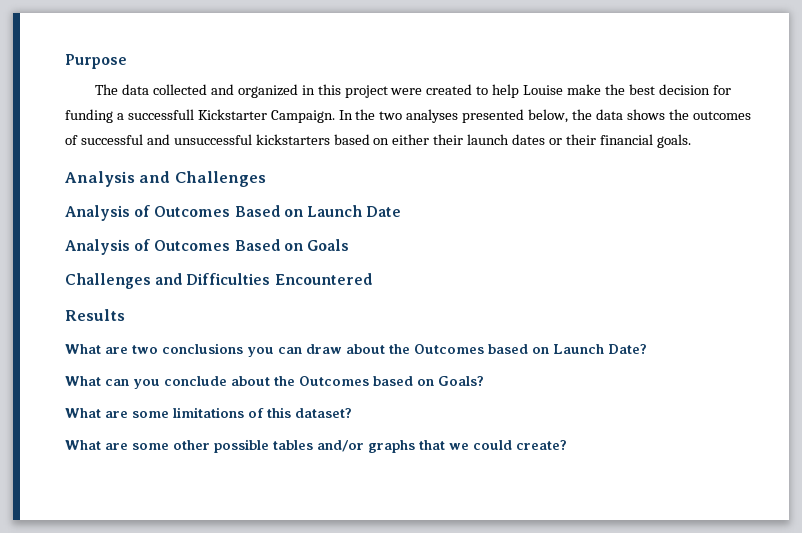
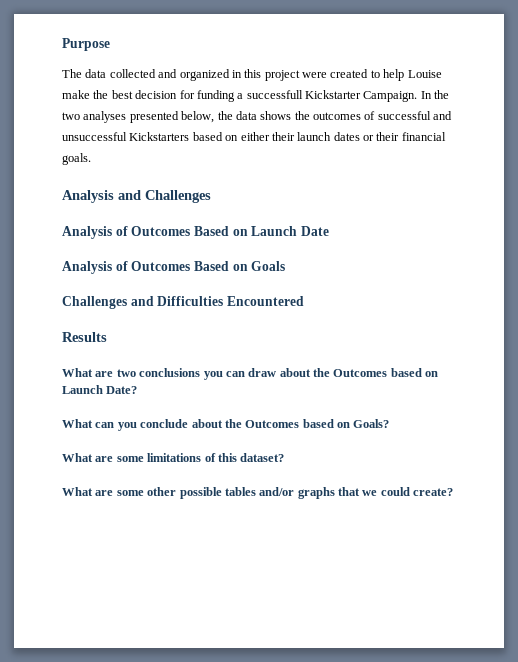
[255,134,330,145] kickstarters -> [129,132,190,141] Kickstarters

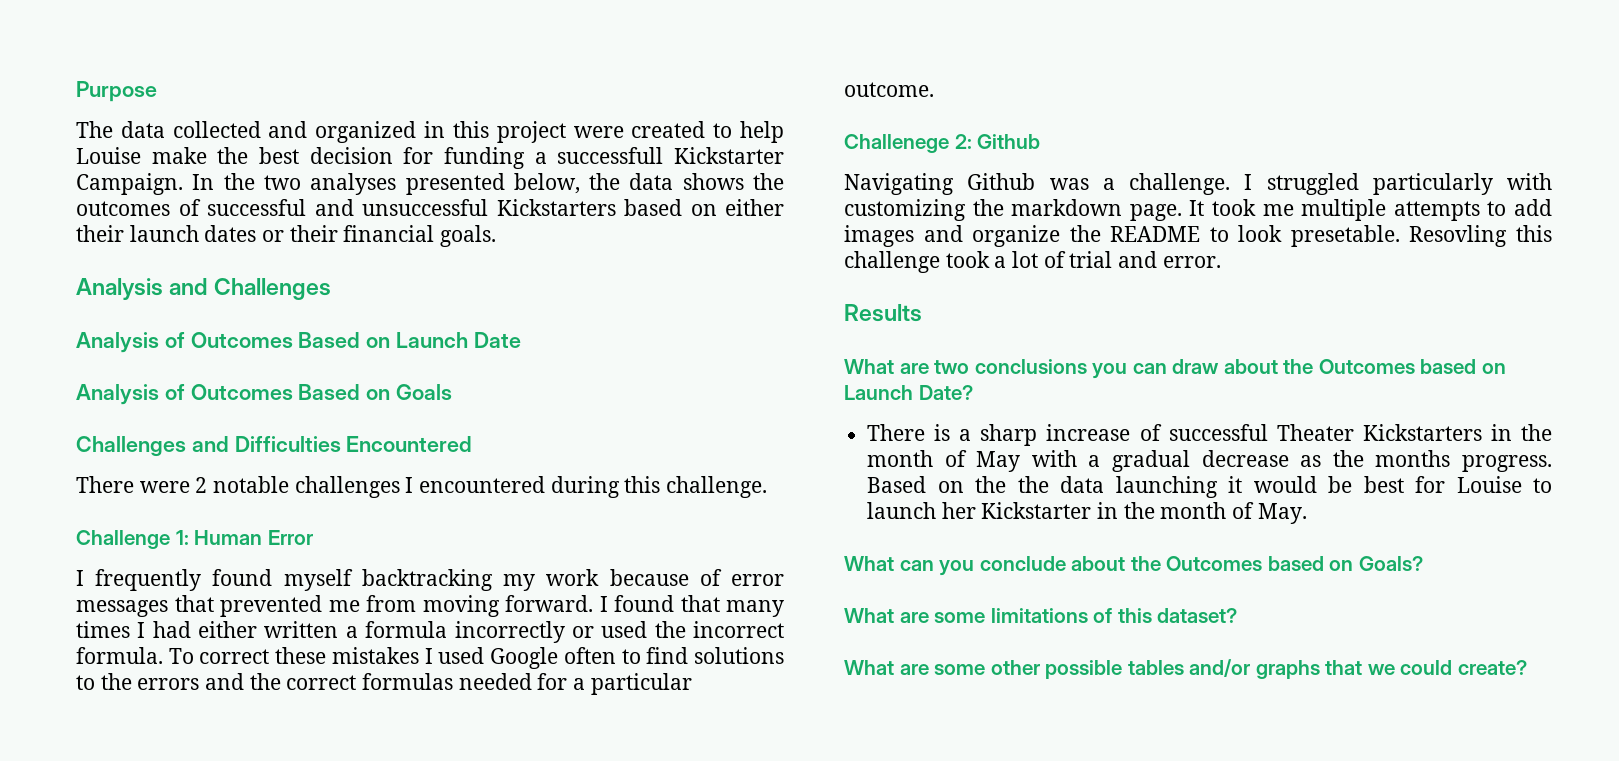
(304, 301) none -> [76,476,768,498] [76,530,313,549] [76,569,784,591] [76,595,784,617] [76,621,785,643] [76,647,785,669] [76,673,692,695] [844,82,934,97] [844,134,1041,153] [844,173,1552,195] [844,199,1552,221] [844,225,1552,247] [844,251,1221,273] // There were 2 notable challenges I encountered during this challenge. // Challenge 1: Human Error // I frequently found myself backtracking my work because of error messages that prevented me from moving forward. I found that many times I had either written a formula incorrectly or used the incorrect formula. To correct these mistakes I used Google often to find solutions to the errors and the correct formulas needed for a particular outcome. // Challenege 2: Github // Navigating Github was a challenge. I struggled particularly with customizing the markdown page. It took me multiple attempts to add images and organize the README to look presetable. Resovling this challenge took a lot of trial and error.
(138, 390) none -> [867,424,1552,446] [867,450,1552,472] [867,476,1552,498] [867,502,1307,524] // There is a sharp increase of successful Theater Kickstarters in the month of May with a gradual decrease as the months progress. Based on the the data launching it would be best for Louise to launch her Kickstarter in the month of May.

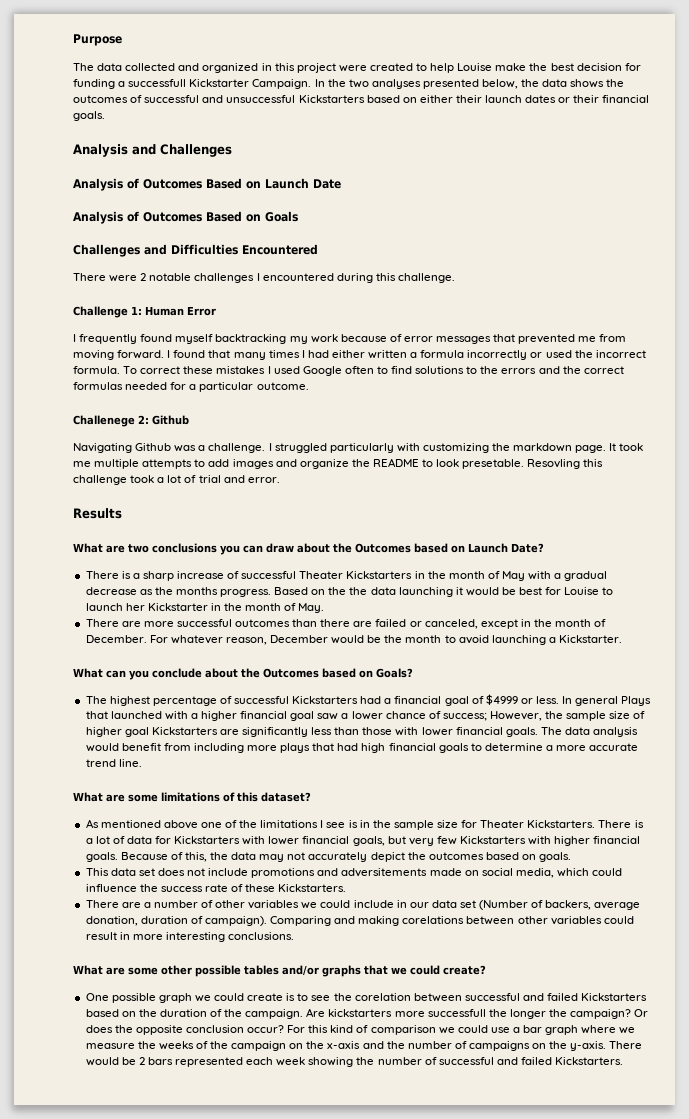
(1307, 513) none -> [85,619,607,629] [85,635,623,645] // There are more successful outcomes than there are failed or canceled, except in the month of December. For whatever reason, December would be the month to avoid launching a Kickstarter.
(1423, 563) none -> [85,694,652,706] [85,711,646,721] [85,727,639,737] [85,743,639,753] [85,759,142,767] // The highest percentage of successful Kickstarters had a financial goal of $4999 or less. In general Plays that launched with a higher financial goal saw a lower chance of success; However, the sample size of higher goal Kickstarters are significantly less than those with lower financial goals. The data analysis would benefit from including more plays that had high financial goals to determine a more accurate trend line.
(1238, 615) none -> [85,819,644,830] [85,836,641,846] [85,852,572,862] [85,868,623,878] [85,884,347,892] [85,900,641,910] [85,916,634,926] [85,932,295,942] // As mentioned above one of the limitations I see is in the sample size for Theater Kickstarters. There is a lot of data for Kickstarters with lower financial goals, but very few Kickstarters with higher financial goals. Because of this, the data may not accurately depict the outcomes based on goals. // This data set does not include promotions and adversitements made on social media, which could influence the success rate of these Kickstarters. // There are a number of other variables we could include in our data set (Number of backers, average donation, duration of campaign). Comparing and making corelations between other variables could result in more interesting conclusions.
(1527, 667) none -> [85,993,648,1003] [85,1008,649,1019] [85,1025,636,1035] [85,1041,643,1051] [85,1057,624,1067] // One possible graph we could create is to see the corelation between successful and failed Kickstarters based on the duration of the campaign. Are kickstarters more successfull the longer the campaign? Or does the opposite conclusion occur? For this kind of comparison we could use a bar graph where we measure the weeks of the campaign on the x-axis and the number of campaigns on the y-axis. There would be 2 bars represented each week showing the number of successful and failed Kickstarters.

